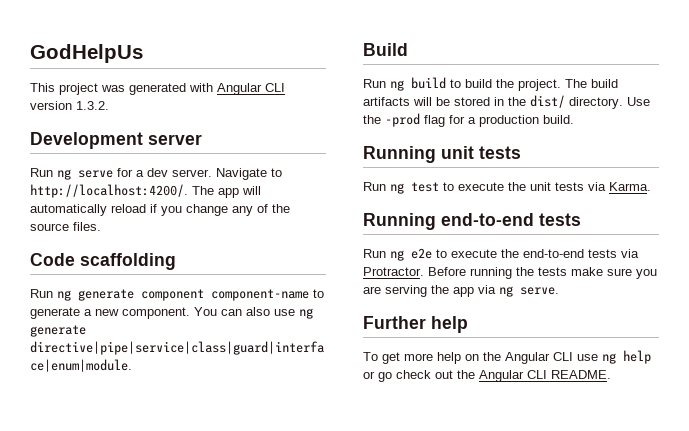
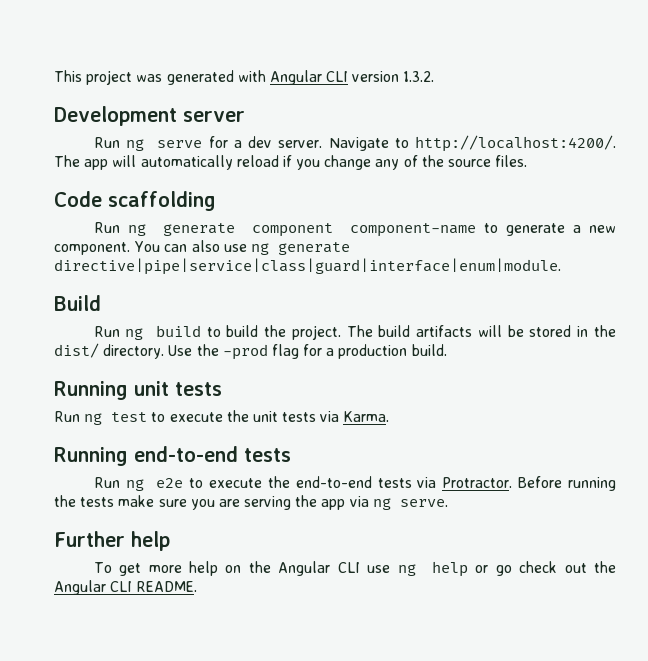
[30,44,143,63] GodHelpUs // -> (54, 76) none

